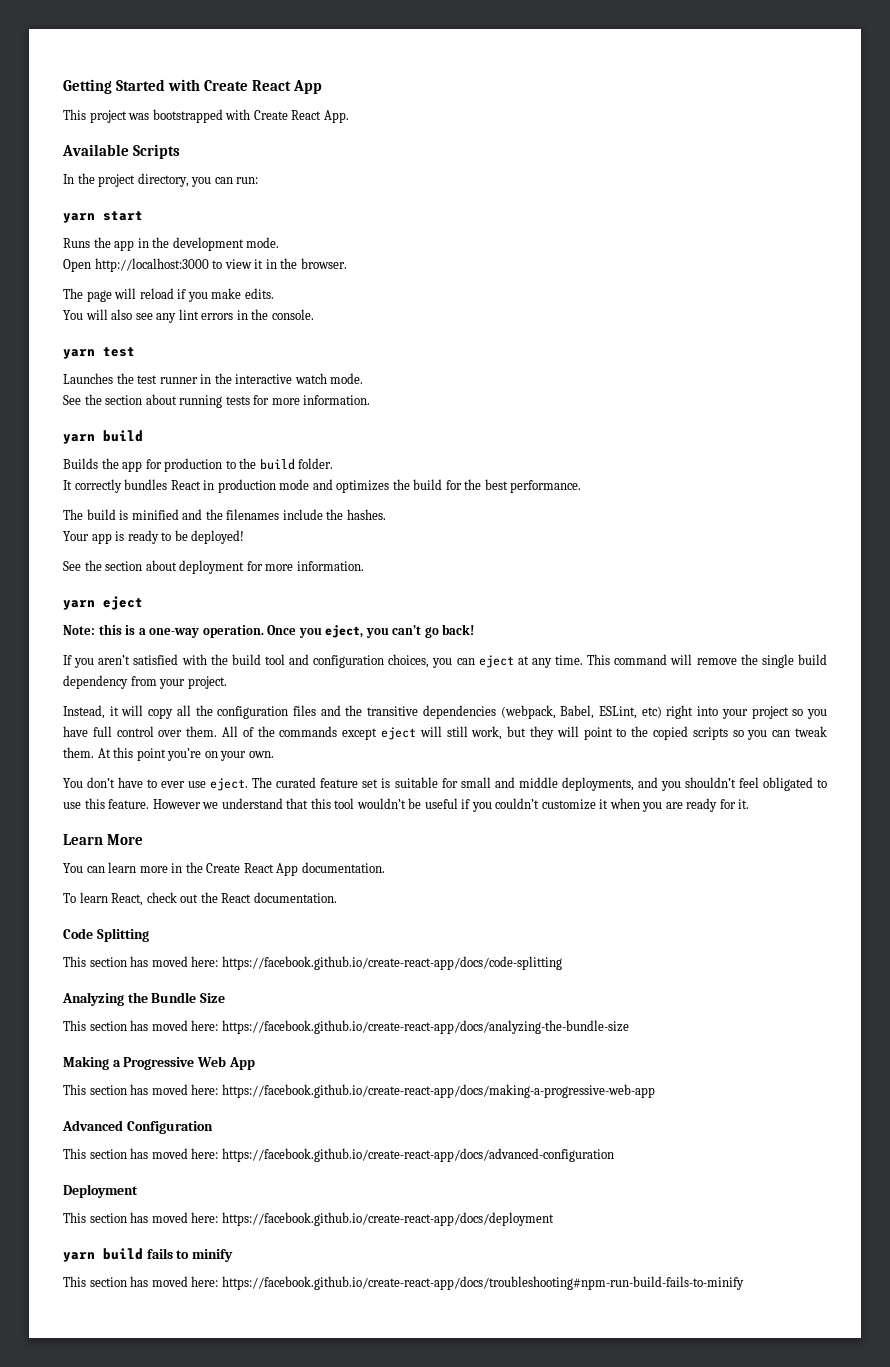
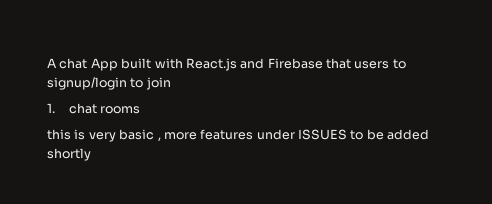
[63,79,323,94] [63,109,349,123] [62,144,180,159] [63,173,259,187] [63,211,143,223] [63,237,280,251] [63,258,347,272] [63,288,274,302] [63,309,314,323] [63,347,135,359] [63,373,364,384] [63,394,371,408] [63,430,143,444] [63,458,334,472] [63,479,582,493] [63,509,386,520] [63,530,245,544] [63,560,364,574] [63,596,143,610] [63,624,475,638] [63,654,828,668] [63,675,227,689] [63,705,827,719] [63,726,827,740] [63,747,274,761] [63,777,828,791] [63,798,750,812] [63,834,143,845] [63,862,385,876] [63,892,337,906] [63,928,149,942] [63,956,562,970] [62,992,225,1006] [63,1020,629,1034] [63,1056,255,1070] [63,1084,655,1098] [62,1120,213,1134] [63,1148,614,1162] [63,1184,138,1198] [63,1212,554,1226] [63,1248,233,1262] [63,1276,744,1290] Getting Started with Create React App // This project was bootstrapped with Create React App. // Available Scripts // In the project directory, you can run: // yarn start // Runs the app in the development mode. // Open http://localhost:3000 to view it in the browser. // The page will reload if you make edits. // You will also see any lint errors in the console. // yarn test // Launches the test runner in the interactive watch mode. // See the section about running tests for more information. // yarn build // Builds the app for production to the build folder. // It correctly bundles React in production mode and optimizes the build for the best performance. // The build is minified and the filenames include the hashes. // Your app is ready to be deployed! // See the section about deployment for more information. // yarn eject // Note: this is a one-way operation. Once you eject, you can’t go back! // If you aren’t satisfied with the build tool and configuration choices, you can eject at any time. This command will remove the single build dependency from your project. // Instead, it will copy all the configuration files and the transitive dependencies (webpack, Babel, ESLint, etc) right into your project so you have full control over them. All of the commands except eject will still work, but they will point to the copied scripts so you can tweak them. At this point you’re on your own. // You don’t have to ever use eject. The curated feature set is suitable for small and middle deployments, and you shouldn’t feel obligated to use this feature. However we understand that this tool wouldn’t be useful if you couldn’t customize it when you are ready for it. // Learn More // You can learn more in the Create React App documentation. // To learn React, check out the React documentation. // Code Splitting // This section has moved here: https://facebook.github.io/create-react-app/docs/code-splitting // Analyzing the Bundle Size // This section has moved here: https://facebook.github.io/create-react-app/docs/analyzing-the-bundle-size // Making a Progressive Web App // This section has moved here: https://facebook.github.io/create-react-app/docs/making-a-progressive-web-app // Advanced Configuration // This section has moved here: https://facebook.github.io/create-react-app/docs/advanced-configuration // Deployment // This section has moved here: https://facebook.github.io/create-react-app/docs/deployment // yarn build fails to minify // This section has moved here: https://facebook.github.io/create-react-app/docs/troubleshooting#npm-run-build-fails-to-minify -> [47,58,406,71] [47,77,171,90] [47,103,141,114] [47,129,430,142] [47,148,91,161] A chat App built with React.js and Firebase that users to signup/login to join // 1. chat rooms // this is very basic , more features under ISSUES to be added shortly

